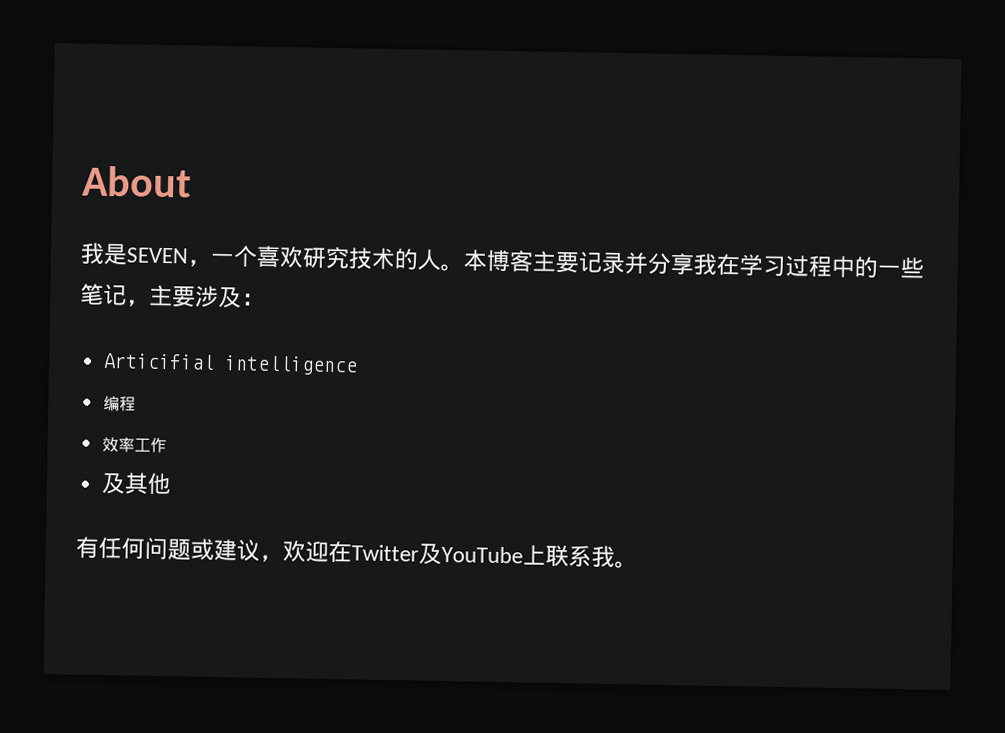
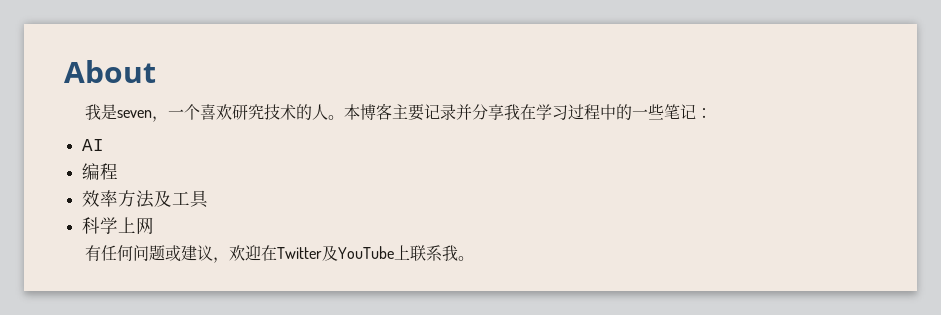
[126,247,189,264] SEVEN -> [117,110,153,118] seven
[126,284,242,309] ，主要涉及 -> (697, 111) none
[103,352,359,376] Articifial intelligence -> [81,139,104,151] AI
[134,437,168,454] [101,472,173,496] 工作 // 及其他 -> [117,190,209,208] [81,217,154,235] 方法及工具 // 科学上网

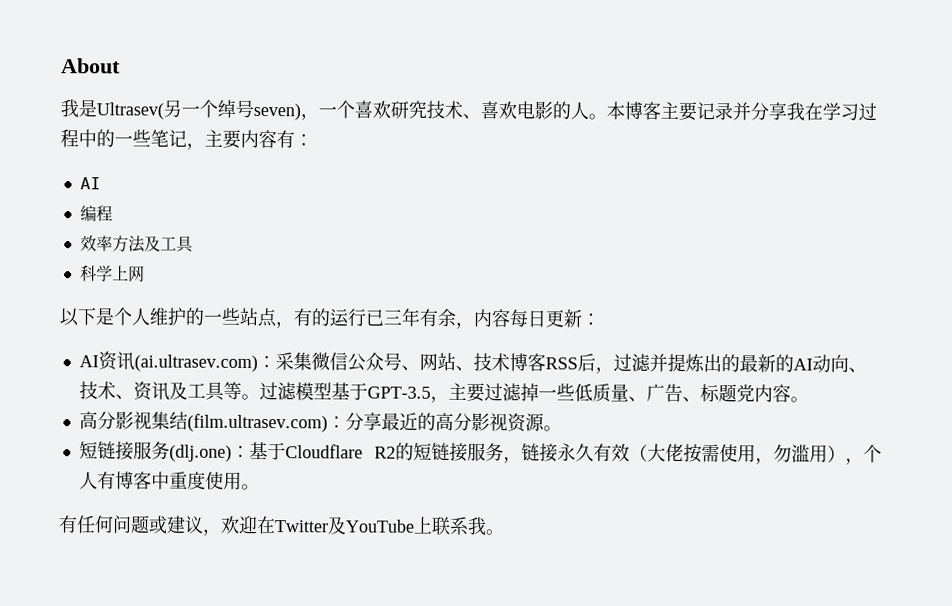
[117,110,153,118] seven -> [96,99,301,121] Ultrasev(另一个绰号seven)
(297, 112) none -> [462,101,553,120] 、喜欢电影
(697, 111) none -> [186,129,295,150] ，主要内容有
(154, 226) none -> [59,307,600,329] [78,351,867,374] [78,381,809,403] [78,411,562,433] [78,441,882,465] [78,471,260,491] // 以下是个人维护的一些站点，有的运行已三年有余，内容每日更新： // AI资讯(ai.ultrasev.com)：采集微信公众号、网站、技术博客RSS后，过滤并提炼出的最新的AI动向、技术、资讯及工具等。过滤模型基于GPT-3.5，主要过滤掉一些低质量、广告、标题党内容。 // 高分影视集结(film.ultrasev.com)：分享最近的高分影视资源。 // 短链接服务(dlj.one)：基于Cloudflare R2的短链接服务，链接永久有效（大佬按需使用，勿滥用），个人有博客中重度使用。

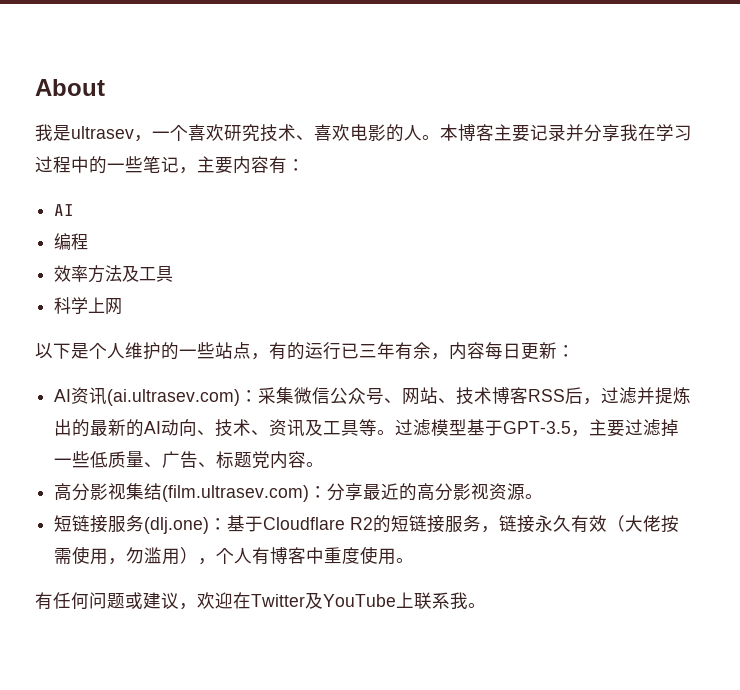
[96,99,301,121] Ultrasev(另一个绰号seven) -> [71,126,134,139] ultrasev

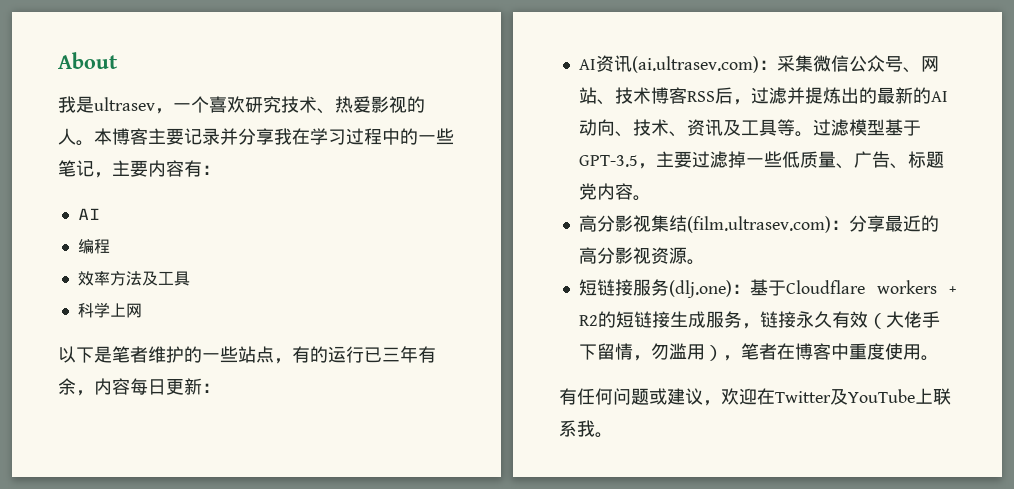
[314,124,386,141] 喜欢电影 -> [335,96,407,113] 热爱影视
[89,342,125,359] 个人 -> [112,346,148,363] 笔者
(346, 523) none -> [876,280,956,294] workers +
(446, 524) none -> [669,311,706,328] 生成
[661,515,680,533] [54,546,109,565] 按需使用 -> [921,311,940,328] [578,343,633,360] 手下留情
[216,547,271,565] 个人有 -> [740,343,795,360] 笔者在

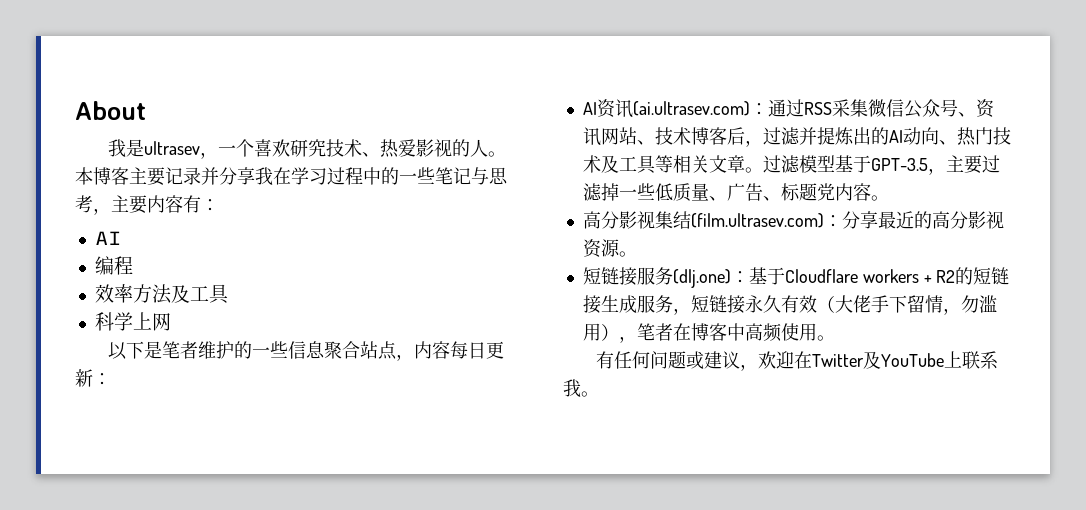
(94, 168) none -> [471,167,508,185] [75,195,93,213] 与思考
[238,346,436,364] [58,378,76,395] 站点，有的运行已三年有余 -> [287,341,397,360] 信息聚合站点
(777, 65) none -> [767,99,832,117] 通过RSS
(921, 70) none -> [975,99,995,118] [582,127,601,146] 资讯
[686,91,715,102] RSS -> (727, 136) none
[876,87,931,104] 最新的 -> (889, 136) none
[632,119,795,137] 技术、资讯及工具等 -> [956,127,1011,146] [582,155,745,174] 热门技术及工具等相关文章
(760, 326) none -> [690,295,709,313] 短
[848,343,885,360] 重度 -> [744,323,782,342] 高频

